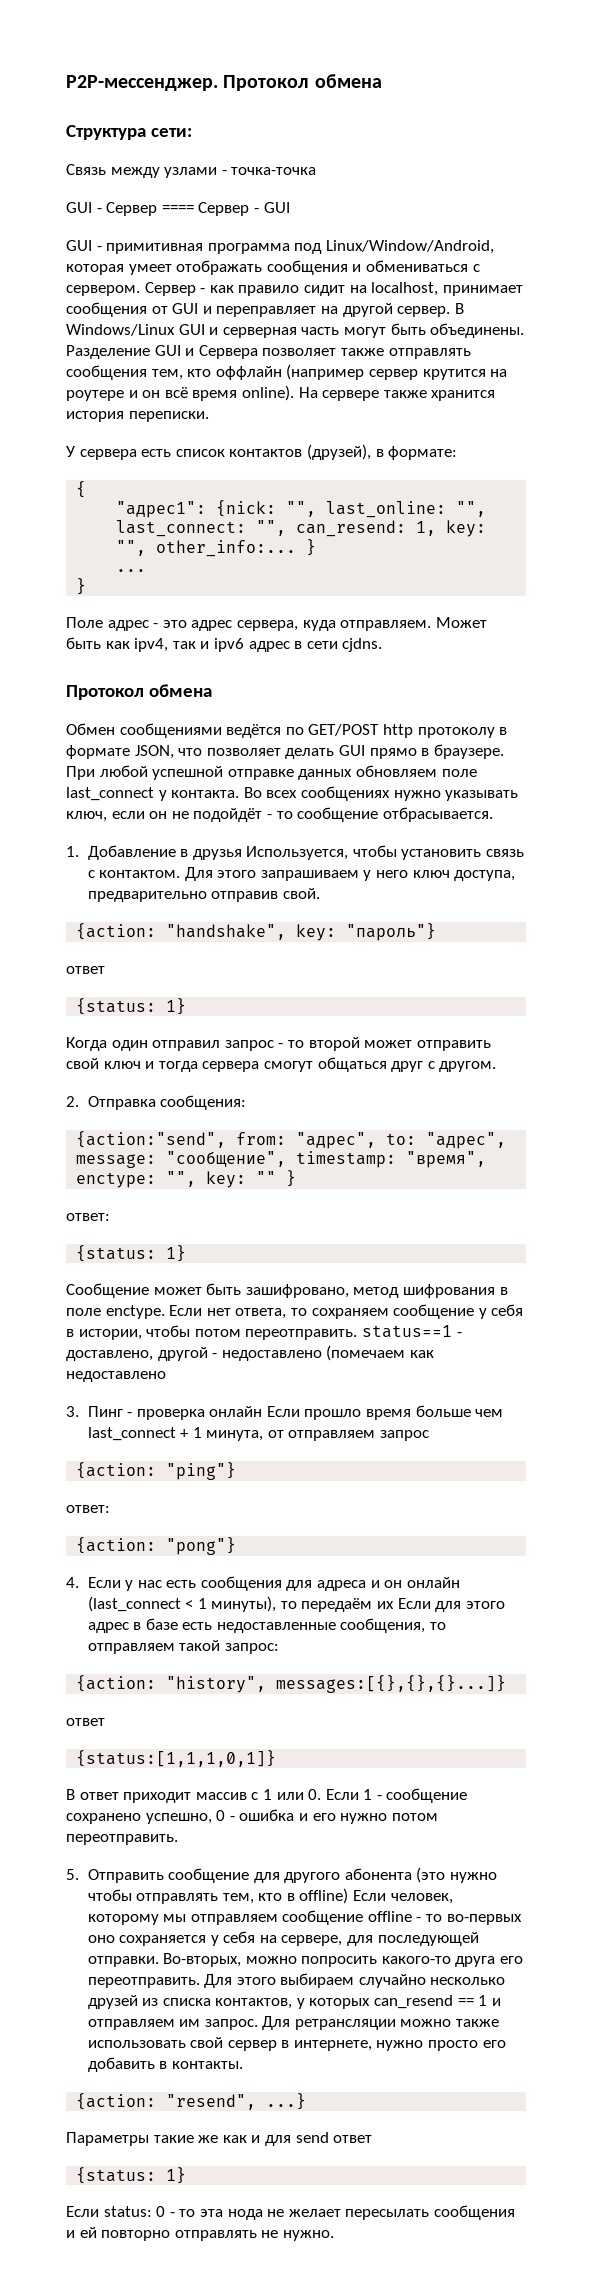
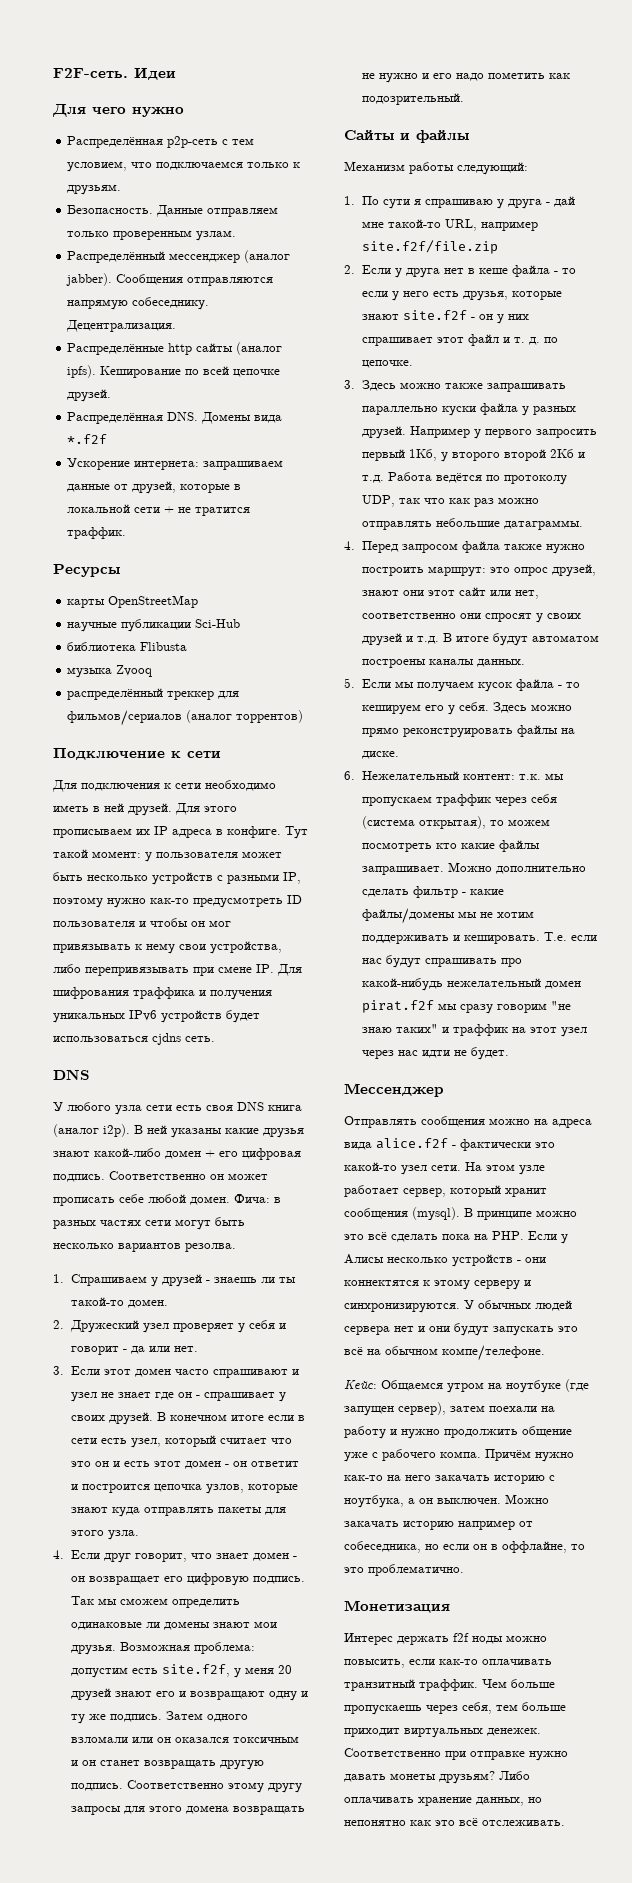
[66,74,382,91] [66,125,192,140] [66,164,317,178] [66,202,290,216] [66,240,494,254] [66,260,480,275] [66,282,523,296] [66,302,464,317] [66,323,525,338] [66,345,471,359] [66,364,508,380] [66,385,496,401] [66,411,209,422] [66,444,458,460] [76,481,87,498] [116,500,487,518] [116,520,487,537] [116,539,317,557] [116,569,147,572] [76,578,87,595] [66,617,487,631] [66,637,383,652] [66,684,212,700] [66,723,508,738] [66,744,504,759] [66,765,477,780] [66,786,519,801] [66,807,493,822] [66,845,525,860] [87,867,516,881] [87,888,320,902] [76,923,437,941] [66,966,105,974] [76,998,187,1015] [66,1037,491,1051] [66,1057,497,1072] [66,1095,247,1110] [76,1131,507,1149] [76,1151,487,1168] [76,1170,297,1188] [66,1213,110,1221] [76,1245,187,1262] [66,1283,508,1298] [66,1304,524,1319] [66,1325,462,1340] [66,1345,434,1361] [66,1371,166,1382] [66,1405,504,1420] [87,1427,430,1441] [76,1462,237,1480] [66,1505,110,1513] [76,1537,237,1555] [66,1576,460,1591] [87,1596,505,1612] [87,1618,447,1633] [87,1640,279,1654] [76,1675,507,1693] [66,1718,105,1726] [76,1750,277,1767] [66,1788,468,1803] [66,1809,438,1824] [66,1834,178,1845] [66,1867,498,1883] [87,1888,453,1904] [87,1910,522,1925] [87,1931,479,1946] [87,1953,524,1967] [87,1973,506,1988] [87,1995,501,2009] [87,2016,500,2030] [87,2037,506,2051] [87,2057,243,2072] [76,2093,307,2110] [66,2132,373,2146] [76,2167,187,2184] [66,2205,515,2220] [66,2227,334,2241] P2P-мессенджер. Протокол обмена // Структура сети: // Связь между узлами - точка-точка // GUI - Сервер ==== Сервер - GUI // GUI - примитивная программа под Linux/Window/Android, которая умеет отображать сообщения и обмениваться с сервером. Сервер - как правило сидит на localhost, принимает сообщения от GUI и переправляет на другой сервер. В Windows/Linux GUI и серверная часть могут быть объединены. Разделение GUI и Сервера позволяет также отправлять сообщения тем, кто оффлайн (например сервер крутится на роутере и он всё время online). На сервере также хранится история переписки. // У сервера есть список контактов (друзей), в формате: // { // "адрес1": {nick: "", last_online: "", last_connect: "", can_resend: 1, key: "", other_info:... } // ... // } // Поле адрес - это адрес сервера, куда отправляем. Может быть как ipv4, так и ipv6 адрес в сети cjdns. // Протокол обмена // Обмен сообщениями ведётся по GET/POST http протоколу в формате JSON, что позволяет делать GUI прямо в браузере. При любой успешной отправке данных обновляем поле last_connect у контакта. Во всех сообщениях нужно указывать ключ, если он не подойдёт - то сообщение отбрасывается. // 1. Добавление в друзья Используется, чтобы установить связь с контактом. Для этого запрашиваем у него ключ доступа, предварительно отправив свой. // {action: "handshake", key: "пароль"} // ответ // {status: 1} // Когда один отправил запрос - то второй может отправить свой ключ и тогда сервера смогут общаться друг с другом. // 2. Отправка сообщения: // {action:"send", from: "адрес", to: "адрес", message: "сообщение", timestamp: "время", enctype: "", key: "" } // ответ: // {status: 1} // Сообщение может быть зашифровано, метод шифрования в поле enctype. Если нет ответа, то сохраняем сообщение у себя в истории, чтобы потом переотправить. status==1 - доставлено, другой - недоставлено (помечаем как недоставлено // 3. Пинг - проверка онлайн Если прошло время больше чем last_connect + 1 минута, от отправляем запрос // {action: "ping"} // ответ: // {action: "pong"} // 4. Если у нас есть сообщения для адреса и он онлайн (last_connect < 1 минуты), то передаём их Если для этого адрес в базе есть недоставленные сообщения, то отправляем такой запрос: // {action: "history", messages:[{},{},{}...]} // ответ // {status:[1,1,1,0,1]} // В ответ приходит массив с 1 или 0. Если 1 - сообщение сохранено успешно, 0 - ошибка и его нужно потом переотправить. // 5. Отправить сообщение для другого абонента (это нужно чтобы отправлять тем, кто в offline) Если человек, которому мы отправляем сообщение offline - то во-первых оно сохраняется у себя на сервере, для последующей отправки. Во-вторых, можно попросить какого-то друга его переотправить. Для этого выбираем случайно несколько друзей из списка контактов, у которых can_resend == 1 и отправляем им запрос. Для ретрансляции можно также использовать свой сервер в интернете, нужно просто его добавить в контакты. // {action: "resend", ...} // Параметры такие же как и для send ответ // {status: 1} // Если status: 0 - то эта нода не желает пересылать сообщения и ей повторно отправлять не нужно. -> [53,67,176,80] [52,104,184,117] [67,136,255,148] [67,161,301,172] [67,184,122,195] [67,205,279,217] [67,230,237,241] [67,250,291,263] [66,273,274,286] [67,297,210,310] [66,320,177,332] [67,342,283,355] [67,365,281,378] [67,389,112,402] [67,412,283,424] [67,434,108,444] [67,458,284,470] [67,481,242,494] [67,504,251,516] [67,527,127,539] [53,564,120,577] [67,595,199,608] [67,619,241,632] [67,642,188,651] [67,665,153,678] [67,688,240,700] [67,710,304,726] [53,748,221,760] [52,780,276,792] [53,803,237,816] [53,826,308,839] [53,849,282,862] [53,872,301,885] [53,895,302,908] [53,918,231,927] [53,941,282,954] [53,964,302,976] [53,987,272,1000] [53,1010,260,1023] [53,1033,215,1045] [53,1069,90,1080] [53,1102,302,1115] [53,1124,304,1138] [53,1148,301,1160] [53,1171,268,1182] [53,1194,281,1206] [53,1217,245,1230] [53,1243,236,1252] [53,1274,296,1287] [70,1297,168,1308] [53,1320,286,1333] [70,1346,198,1355] [53,1366,299,1378] [70,1392,286,1402] [70,1412,305,1425] [70,1435,292,1448] [70,1460,299,1469] [70,1484,298,1494] [70,1507,286,1517] [70,1530,139,1540] [53,1550,297,1563] [70,1573,305,1586] [70,1596,240,1608] [70,1621,277,1630] [70,1642,255,1655] [70,1664,292,1678] [70,1688,308,1701] [70,1711,248,1724] [70,1736,299,1743] [70,1760,264,1770] [70,1780,302,1793] [70,1805,305,1815] [361,72,570,83] [361,93,464,105] [344,130,469,143] [344,161,528,175] [344,196,575,209] [361,219,538,231] [361,240,498,254] [344,265,576,278] [361,291,562,301] [361,310,529,324] [361,334,558,346] [361,360,413,368] [344,380,566,392] [361,403,576,416] [361,426,597,439] [361,449,585,462] [361,472,567,485] [361,495,539,507] [361,518,583,530] [344,541,585,554] [361,564,596,577] [361,587,539,599] [361,613,581,623] [361,633,599,646] [361,659,525,668] [344,678,580,692] [361,702,572,715] [361,725,575,738] [361,751,399,759] [344,771,564,780] [361,794,557,807] [361,816,550,829] [361,840,540,852] [361,862,586,875] [361,886,504,898] [361,908,534,924] [361,932,597,944] [361,955,522,968] [361,978,581,991] [361,1000,571,1014] [361,1024,587,1037] [361,1047,509,1060] [344,1083,444,1097] [344,1116,592,1128] [344,1138,555,1151] [344,1162,545,1175] [344,1185,547,1197] [344,1207,577,1220] [344,1231,568,1244] [344,1254,546,1267] [344,1279,531,1290] [344,1300,572,1313] [344,1323,578,1336] [344,1345,545,1361] [344,1379,589,1393] [344,1402,555,1416] [344,1426,572,1439] [344,1449,574,1462] [344,1475,555,1484] [344,1494,549,1508] [344,1520,533,1530] [344,1541,585,1553] [344,1564,464,1576] [344,1600,450,1613] [344,1633,547,1645] [344,1659,552,1668] [344,1679,555,1691] [344,1702,566,1715] [344,1728,541,1738] [344,1748,568,1761] [344,1771,530,1784] [344,1797,542,1806] [344,1818,565,1826] F2F-сеть. Идеи // Для чего нужно // Распределённая p2p-сеть с тем условием, что подключаемся только к друзьям. // Безопасность. Данные отправляем только проверенным узлам. // Распределённый мессенджер (аналог jabber). Сообщения отправляются напрямую собеседнику. Децентрализация. // Распределённые http сайты (аналог ipfs). Кеширование по всей цепочке друзей. // Распределённая DNS. Домены вида *.f2f // Ускорение интернета: запрашиваем данные от друзей, которые в локальной сети + не тратится траффик. // Ресурсы // карты OpenStreetMap // научные публикации Sci-Hub // библиотека Flibusta // музыка Zvooq // распределённый треккер для фильмов/сериалов (аналог торрентов) // Подключение к сети // Для подключения к сети необходимо иметь в ней друзей. Для этого прописываем их IP адреса в конфиге. Тут такой момент: у пользователя может быть несколько устройств с разными IP, поэтому нужно как-то предусмотреть ID пользователя и чтобы он мог привязывать к нему свои устройства, либо перепривязывать при смене IP. Для шифрования траффика и получения уникальных IPv6 устройств будет использоваться cjdns сеть. // DNS // У любого узла сети есть своя DNS книга (аналог i2p). В ней указаны какие друзья знают какой-либо домен + его цифровая подпись. Соответственно он может прописать себе любой домен. Фича: в разных частях сети могут быть несколько вариантов резолва. // 1. Спрашиваем у друзей - знаешь ли ты такой-то домен. // 2. Дружеский узел проверяет у себя и говорит - да или нет. // 3. Если этот домен часто спрашивают и узел не знает где он - спрашивает у своих друзей. В конечном итоге если в сети есть узел, который считает что это он и есть этот домен - он ответит и построится цепочка узлов, которые знают куда отправлять пакеты для этого узла. // 4. Если друг говорит, что знает домен - он возвращает его цифровую подпись. Так мы сможем определить одинаковые ли домены знают мои друзья. Возможная проблема: допустим есть site.f2f, у меня 20 друзей знают его и возвращают одну и ту же подпись. Затем одного взломали или он оказался токсичным и он станет возвращать другую подпись. Соответственно этому другу запросы для этого домена возвращать не нужно и его надо пометить как подозрительный. // Сайты и файлы // Механизм работы следующий: // 1. По сути я спрашиваю у друга - дай мне такой-то URL, например site.f2f/file.zip // 2. Если у друга нет в кеше файла - то если у него есть друзья, которые знают site.f2f - он у них спрашивает этот файл и т. д. по цепочке. // 3. Здесь можно также запрашивать параллельно куски файла у разных друзей. Например у первого запросить первый 1Кб, у второго второй 2Кб и т.д. Работа ведётся по протоколу UDP, так что как раз можно отправлять небольшие датаграммы. // 4. Перед запросом файла также нужно построить маршрут: это опрос друзей, знают они этот сайт или нет, соответственно они спросят у своих друзей и т.д. В итоге будут автоматом построены каналы данных. // 5. Если мы получаем кусок файла - то кешируем его у себя. Здесь можно прямо реконструировать файлы на диске. // 6. Нежелательный контент: т.к. мы пропускаем траффик через себя (система открытая), то можем посмотреть кто какие файлы запрашивает. Можно дополнительно сделать фильтр - какие файлы/домены мы не хотим поддерживать и кешировать. Т.е. если нас будут спрашивать про какой-нибудь нежелательный домен pirat.f2f мы сразу говорим "не знаю таких" и траффик на этот узел через нас идти не будет. // Мессенджер // Отправлять сообщения можно на адреса вида alice.f2f - фактически это какой-то узел сети. На этом узле работает сервер, который хранит сообщения (mysql). В принципе можно это всё сделать пока на PHP. Если у Алисы несколько устройств - они коннектятся к этому серверу и синхронизируются. У обычных людей сервера нет и они будут запускать это всё на обычном компе/телефоне. // Кейс: Общаемся утром на ноутбуке (где запущен сервер), затем поехали на работу и нужно продолжить общение уже с рабочего компа. Причём нужно как-то на него закачать историю с ноутбука, а он выключен. Можно закачать историю например от собеседника, но если он в оффлайне, то это проблематично. // Монетизация // Интерес держать f2f ноды можно повысить, если как-то оплачивать транзитный траффик. Чем больше пропускаешь через себя, тем больше приходит виртуальных денежек. Соответственно при отправке нужно давать монеты друзьям? Либо оплачивать хранение данных, но непонятно как это всё отслеживать.

